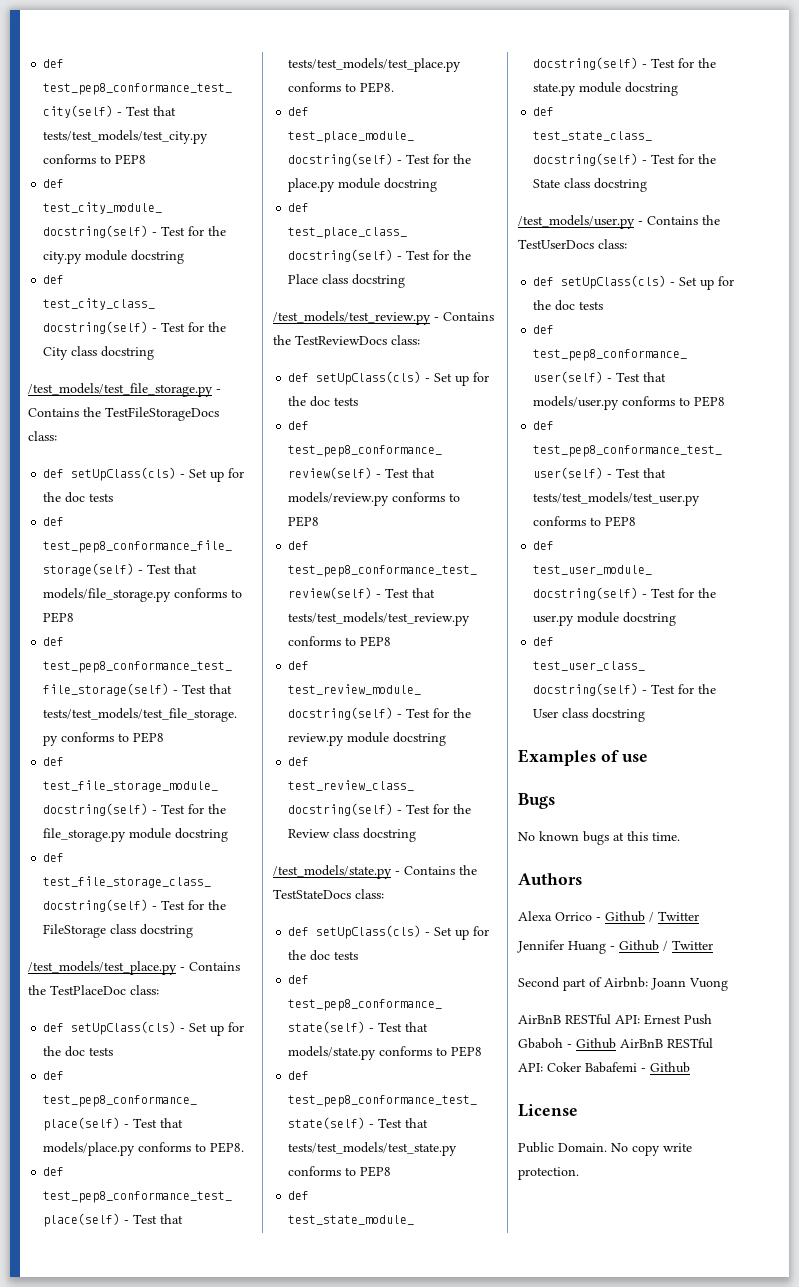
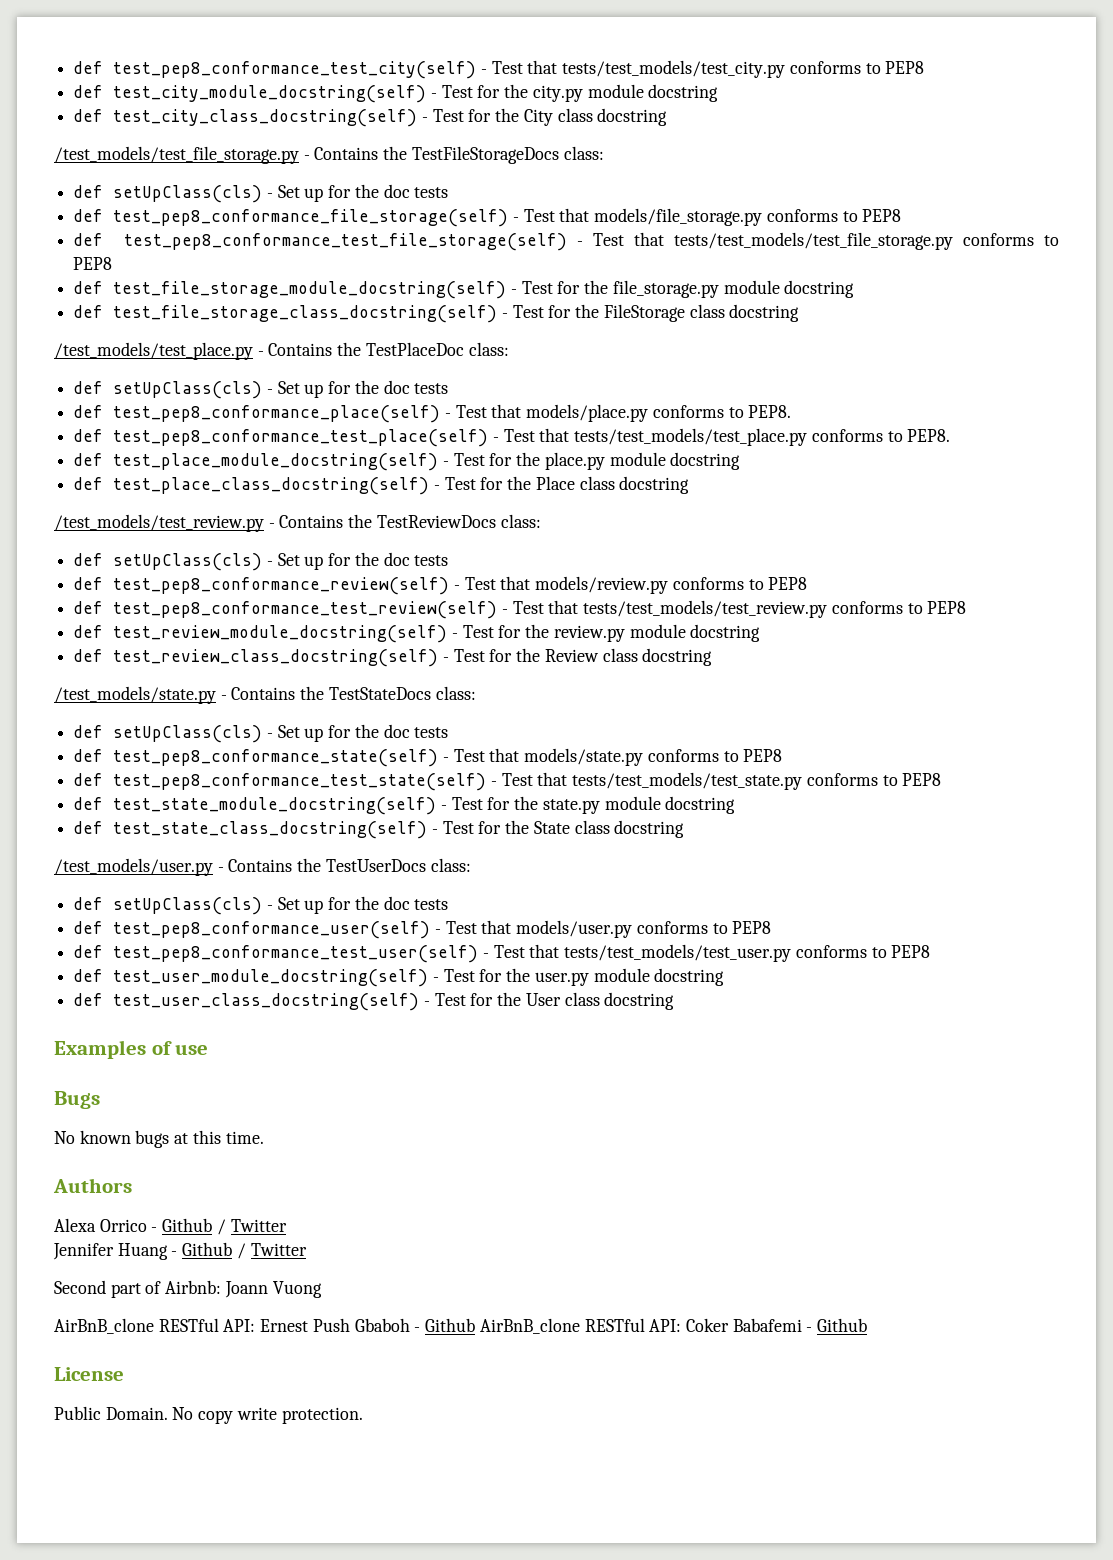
[518,1015,561,1024] AirBnB -> [54,1318,154,1334] AirBnB_clone
[620,1039,663,1048] AirBnB -> [479,1318,580,1334] AirBnB_clone

